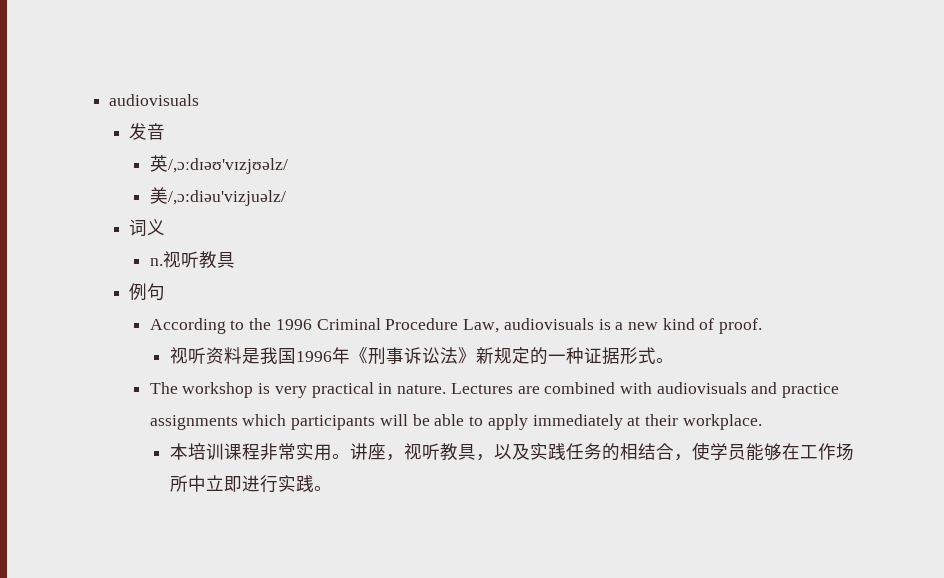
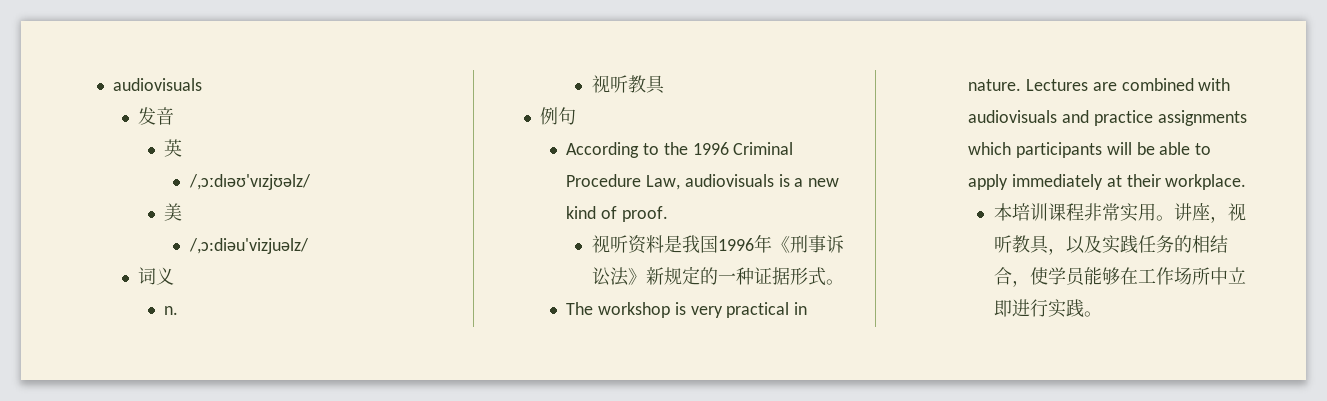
(168, 163) none -> (182, 148) //
(168, 195) none -> (182, 212) //
(163, 262) none -> (178, 310) //

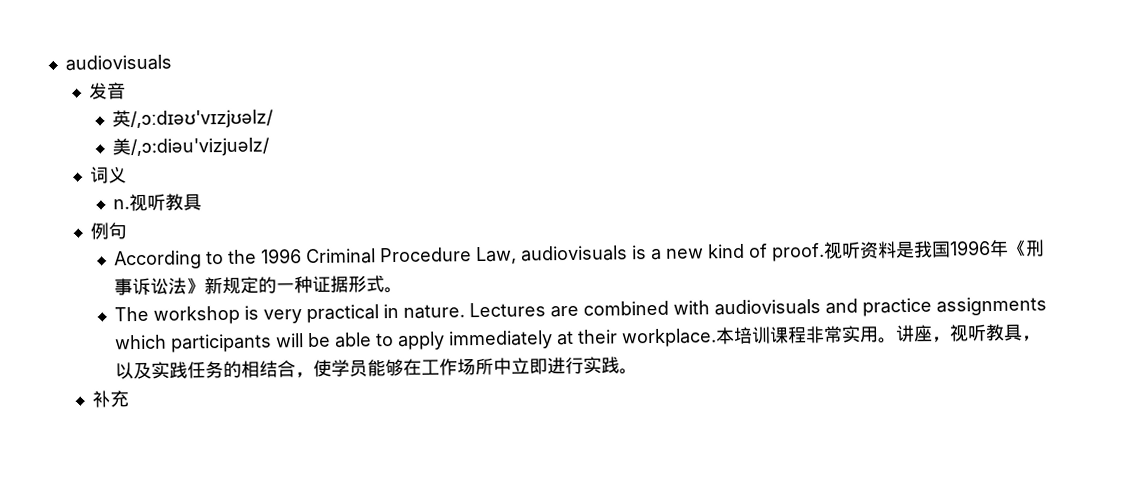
(182, 148) // -> (132, 119) none
(182, 212) // -> (132, 147) none
(178, 310) // -> (131, 204) none
(668, 214) // -> (826, 252) none
(1247, 182) // -> (718, 338) none
(1102, 314) none -> [91,390,129,408] // 补充

